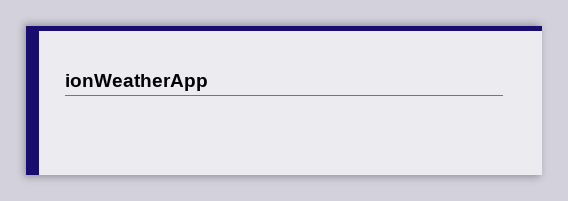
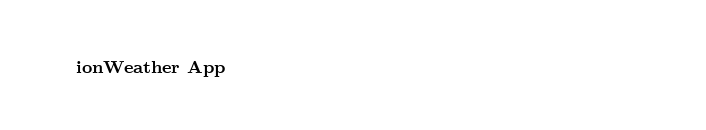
[65,74,208,91] ionWeatherApp -> [76,60,225,77] ionWeather App

